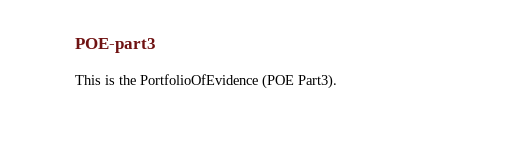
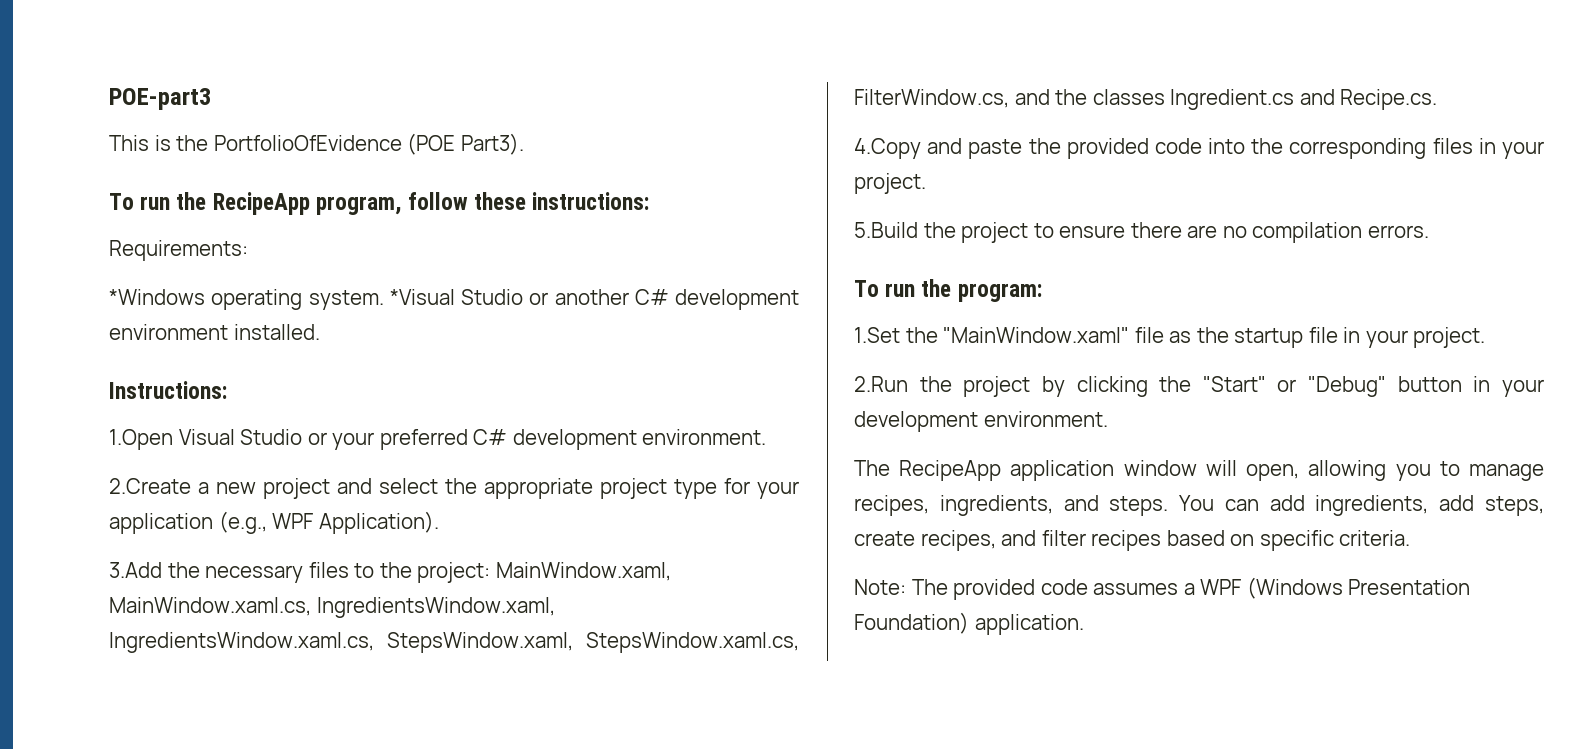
(337, 81) none -> [109,192,650,215] [109,240,248,261] [109,289,799,310] [109,324,320,340] [109,381,227,399] [109,429,767,450] [109,478,799,499] [109,511,439,534] [109,562,671,583] [109,597,555,618] [109,632,800,653] [854,89,1438,110] [854,138,1544,159] [854,173,926,194] [854,222,1429,243] [854,279,1042,302] [854,327,1486,348] [854,376,1544,397] [854,411,1108,432] [854,460,1544,481] [854,495,1544,516] [854,530,1411,551] [854,577,1471,600] [854,612,1084,635] // To run the RecipeApp program, follow these instructions: // Requirements: // *Windows operating system. *Visual Studio or another C# development environment installed. // Instructions: // 1.Open Visual Studio or your preferred C# development environment. // 2.Create a new project and select the appropriate project type for your application (e.g., WPF Application). // 3.Add the necessary files to the project: MainWindow.xaml, MainWindow.xaml.cs, IngredientsWindow.xaml, IngredientsWindow.xaml.cs, StepsWindow.xaml, StepsWindow.xaml.cs, FilterWindow.cs, and the classes Ingredient.cs and Recipe.cs. // 4.Copy and paste the provided code into the corresponding files in your project. // 5.Build the project to ensure there are no compilation errors. // To run the program: // 1.Set the "MainWindow.xaml" file as the startup file in your project. // 2.Run the project by clicking the "Start" or "Debug" button in your development environment. // The RecipeApp application window will open, allowing you to manage recipes, ingredients, and steps. You can add ingredients, add steps, create recipes, and filter recipes based on specific criteria. // Note: The provided code assumes a WPF (Windows Presentation Foundation) application.

